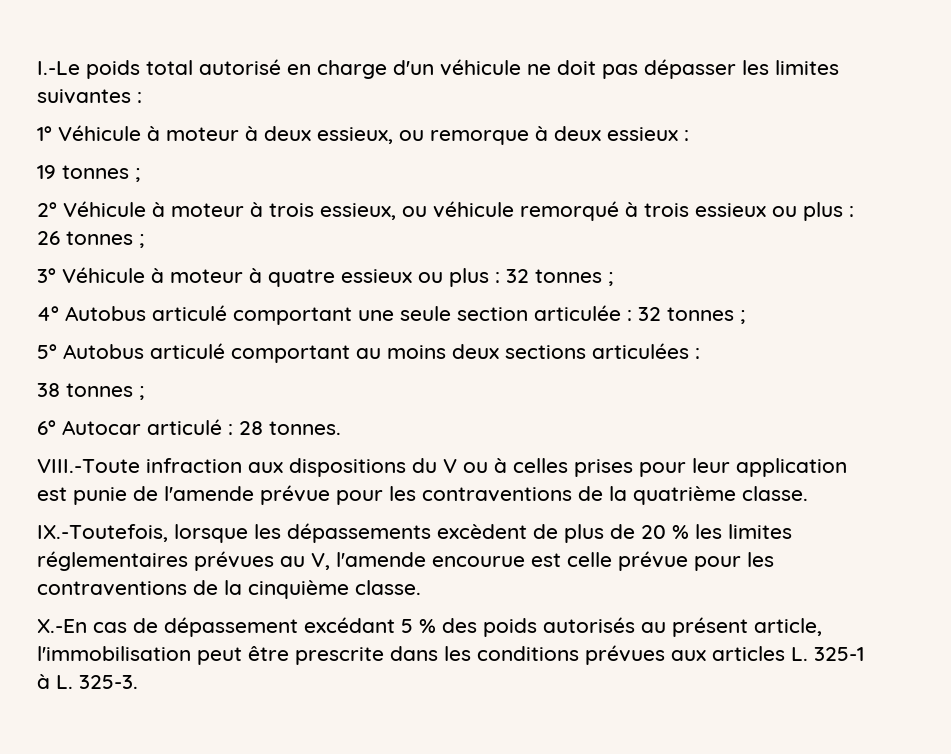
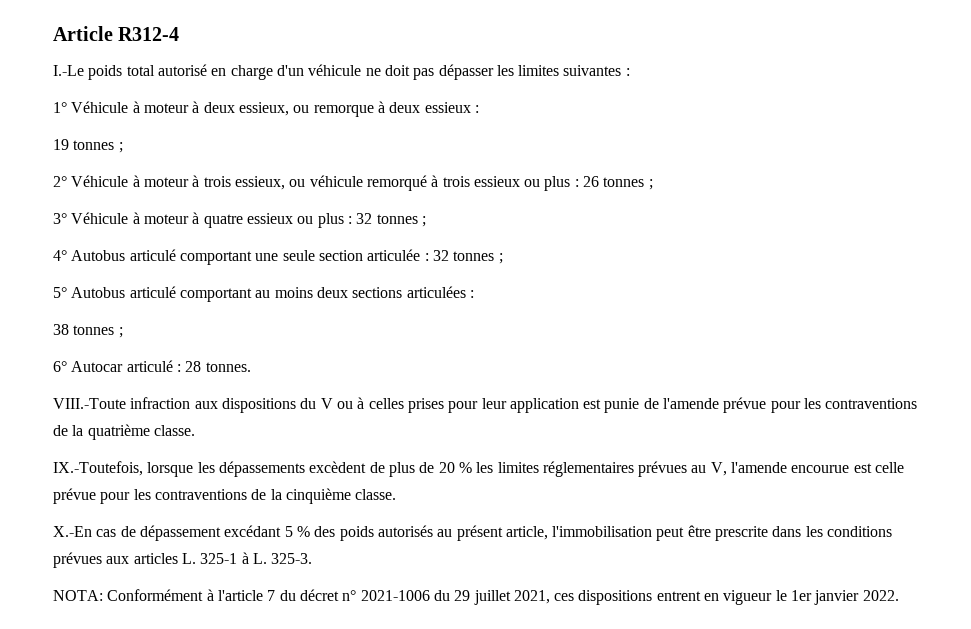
(37, 68) none -> [53,26,180,41] Article R312-4 //
(138, 682) none -> [53,589,899,605] // NOTA: Conformément à l'article 7 du décret n° 2021-1006 du 29 juillet 2021, ces dispositions entrent en vigueur le 1er janvier 2022.

